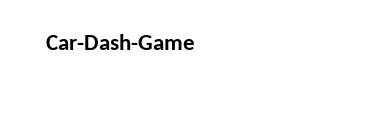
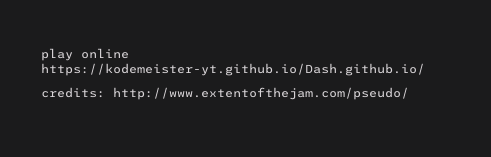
[46,34,195,50] Car-Dash-Game -> [41,48,129,61] [41,63,425,76] [41,87,409,100] play online https://kodemeister-yt.github.io/Dash.github.io/ // credits: http://www.extentofthejam.com/pseudo/

